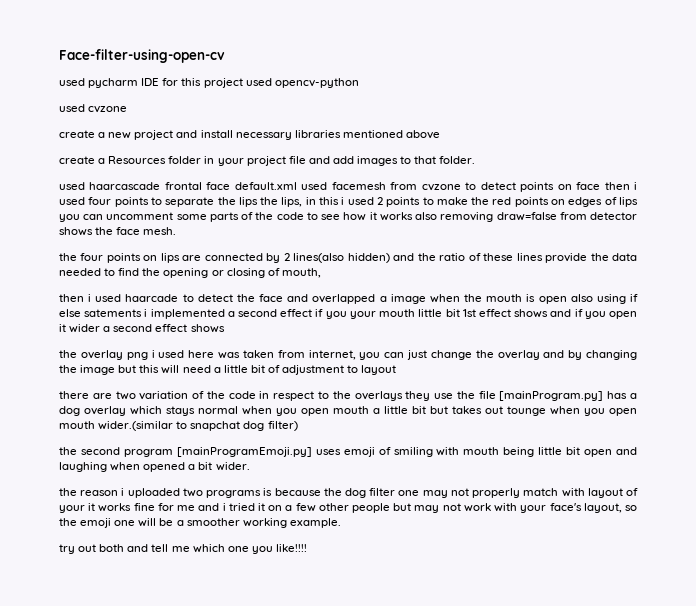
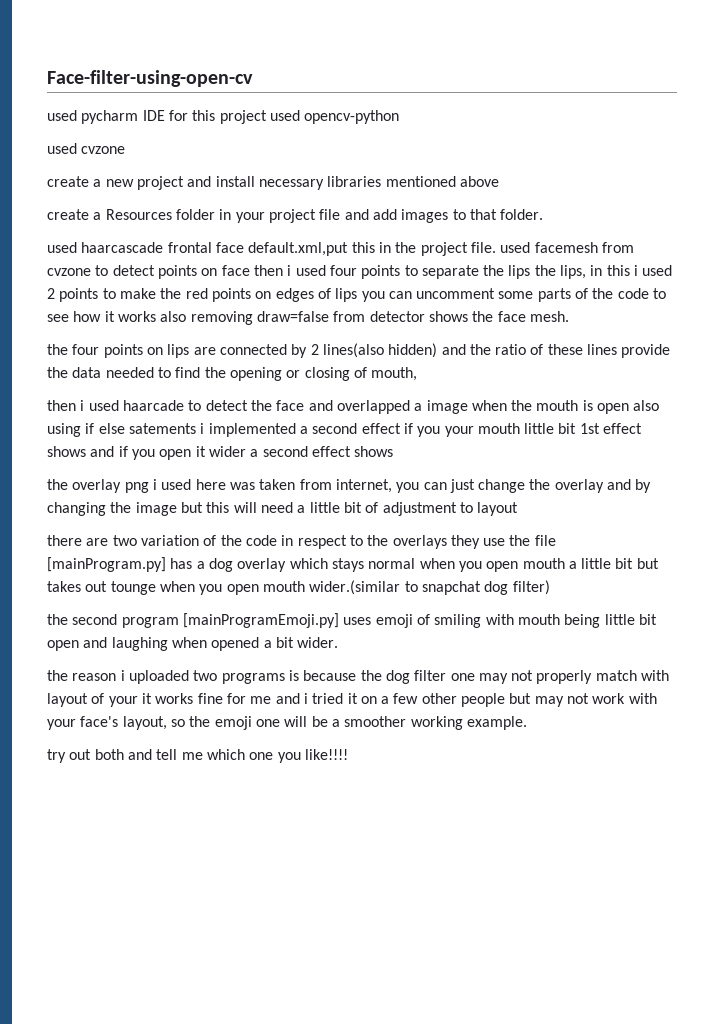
[234,182,297,190] default.xml -> [248,242,496,256] default.xml,put this in the project file.

